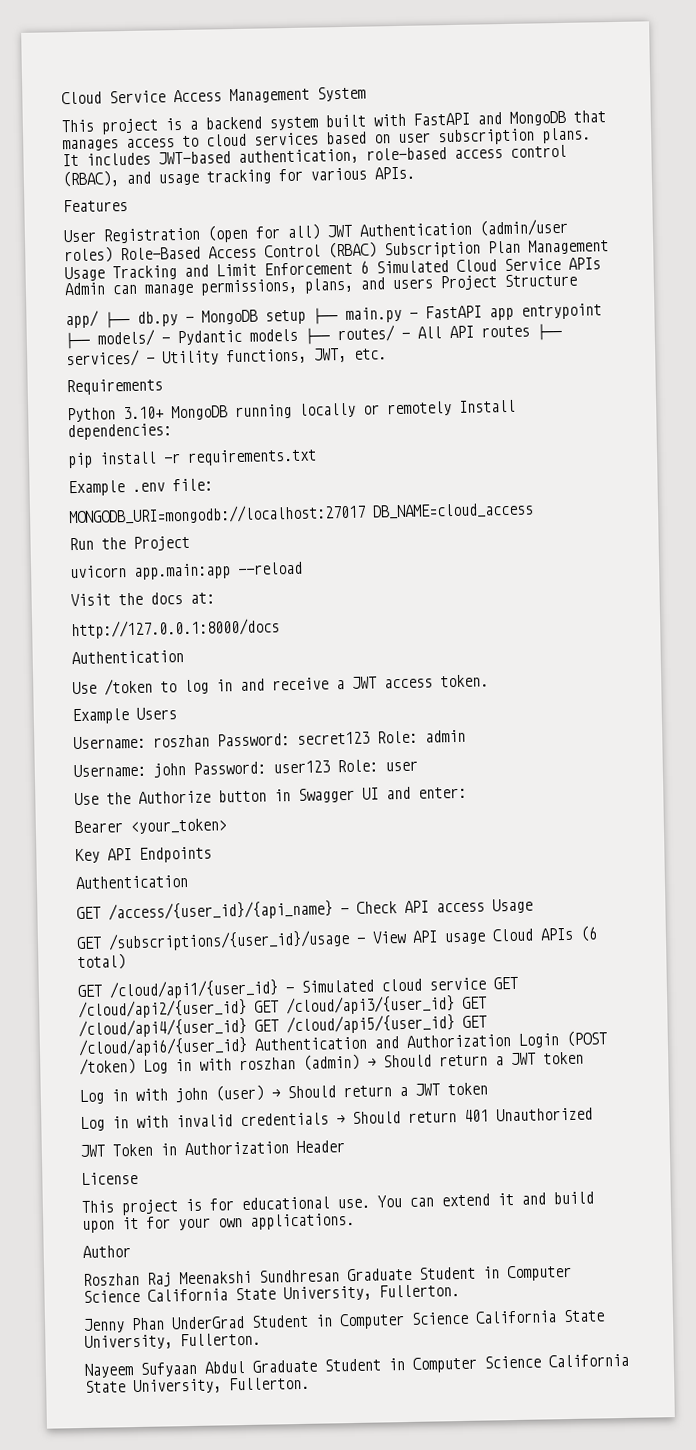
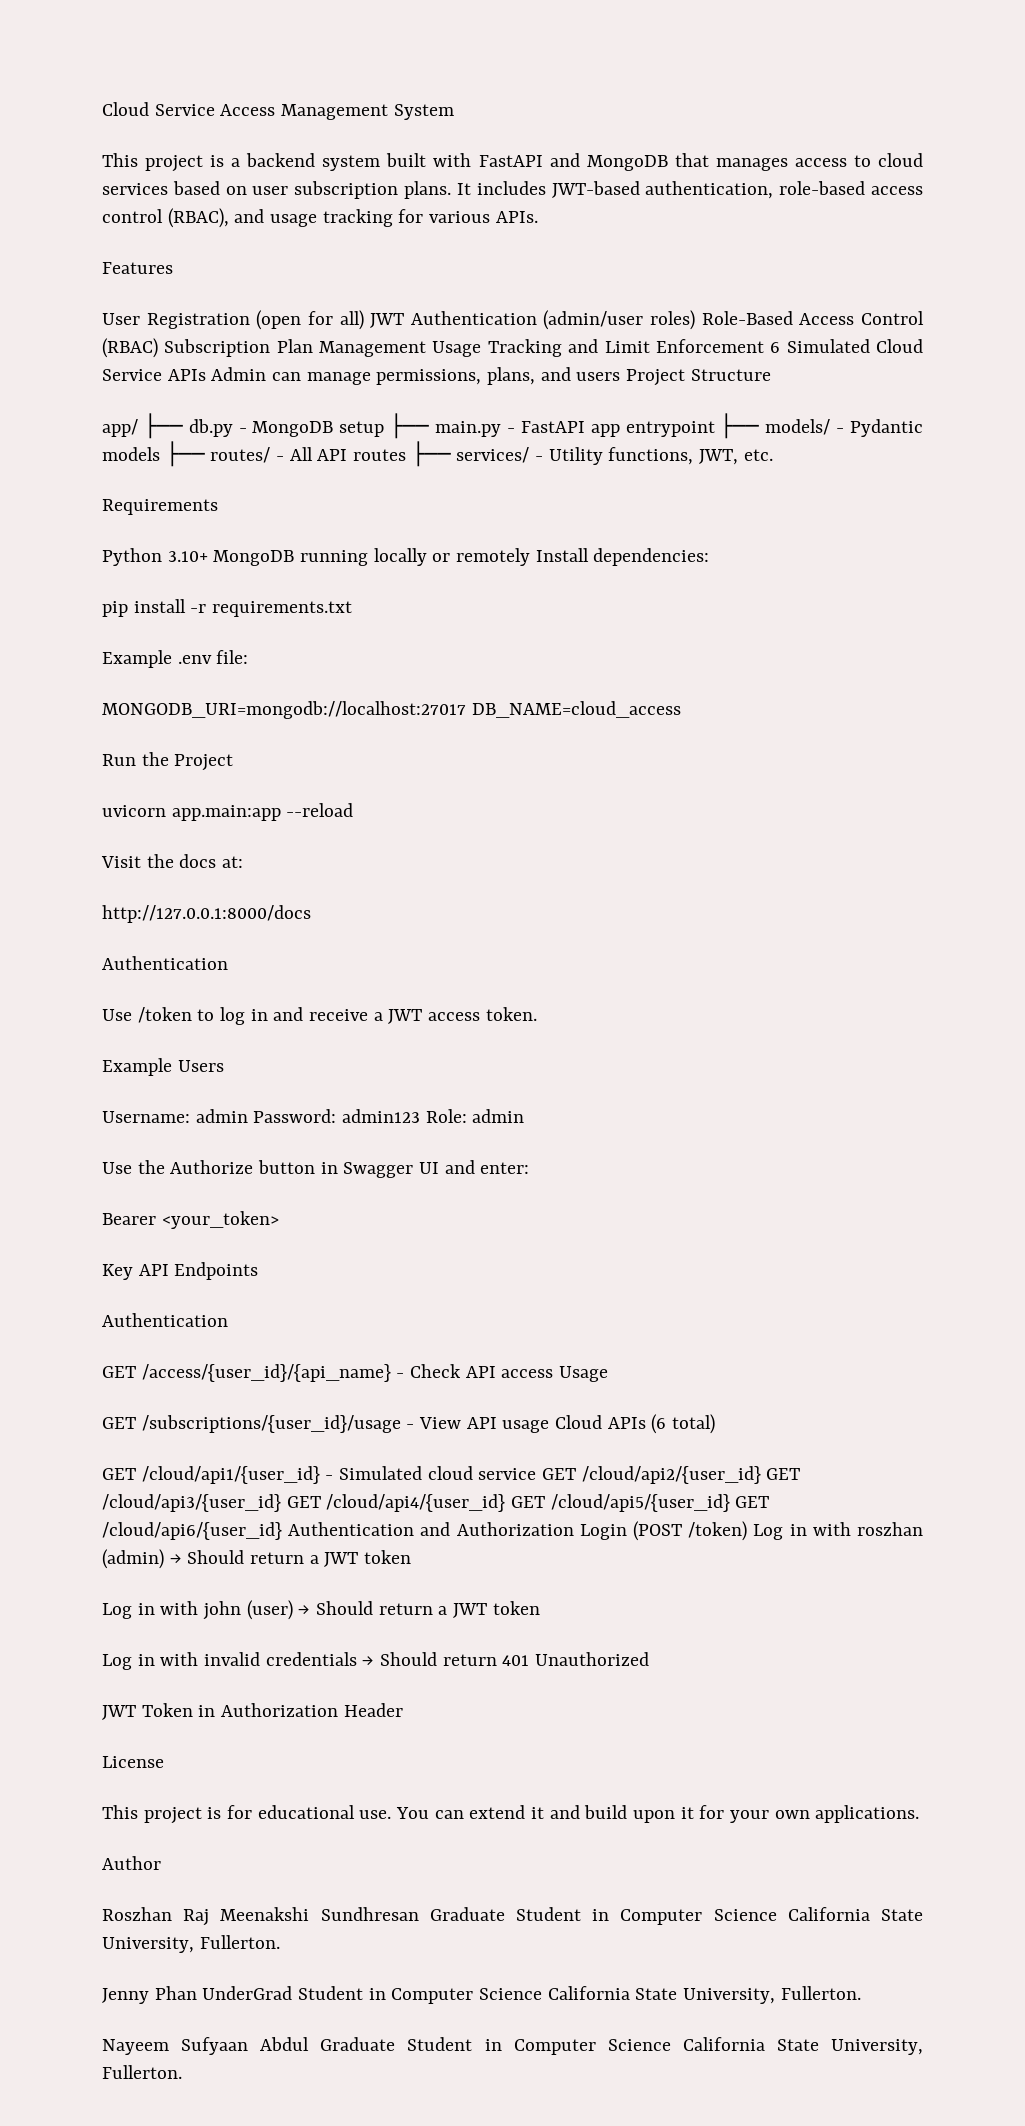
[153,731,370,748] roszhan Password: secret123 -> [195,1109,421,1123] admin Password: admin123
[73,759,418,778] // Username: john Password: user123 Role: user -> (525, 1116) none

